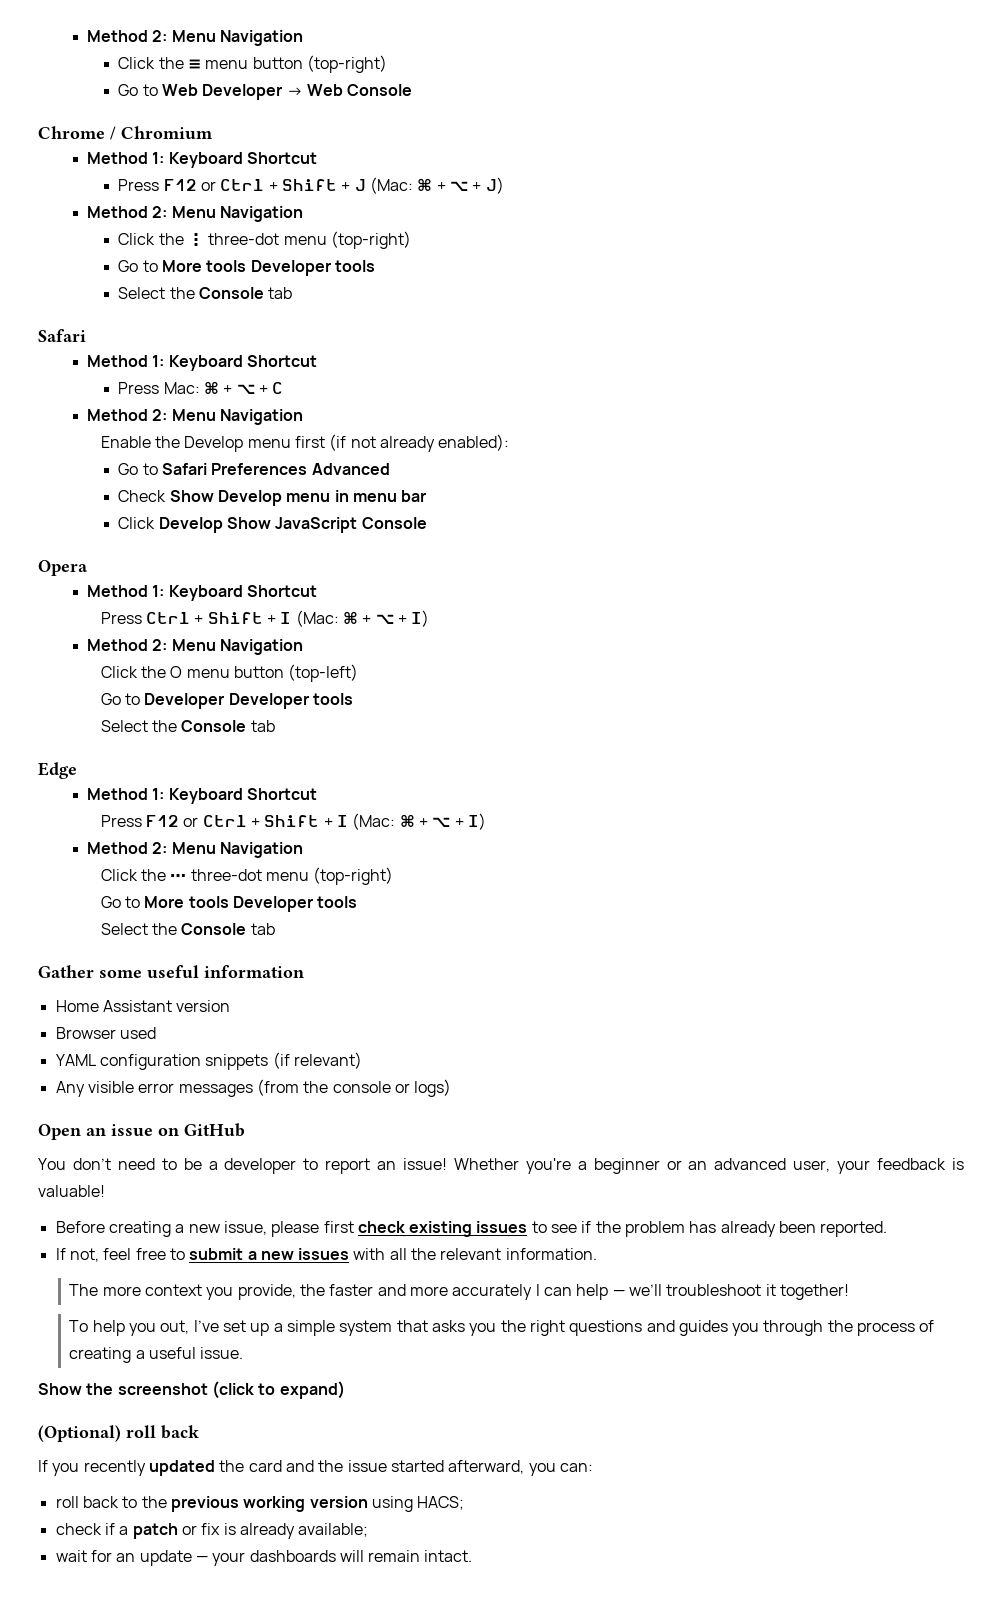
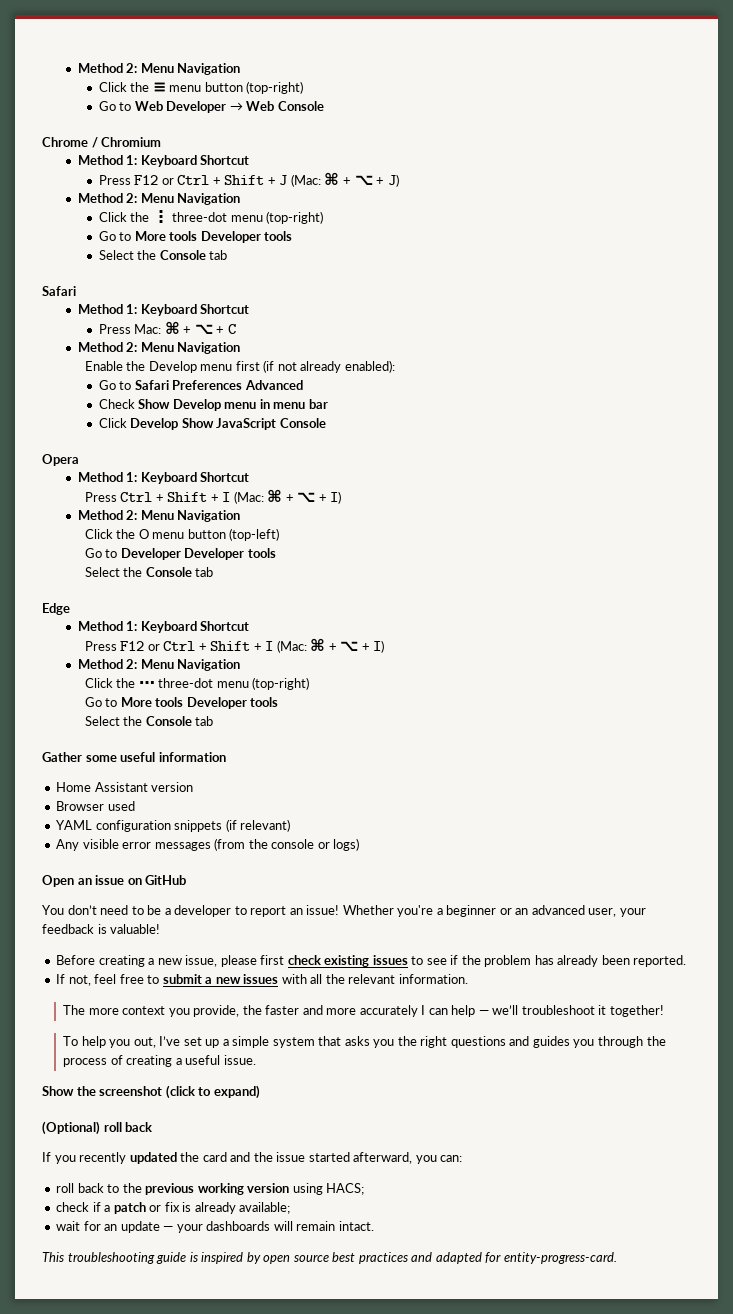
(473, 1556) none -> [42,1252,617,1264] // This troubleshooting guide is inspired by open source best practices and adapted for entity-progress-card.

